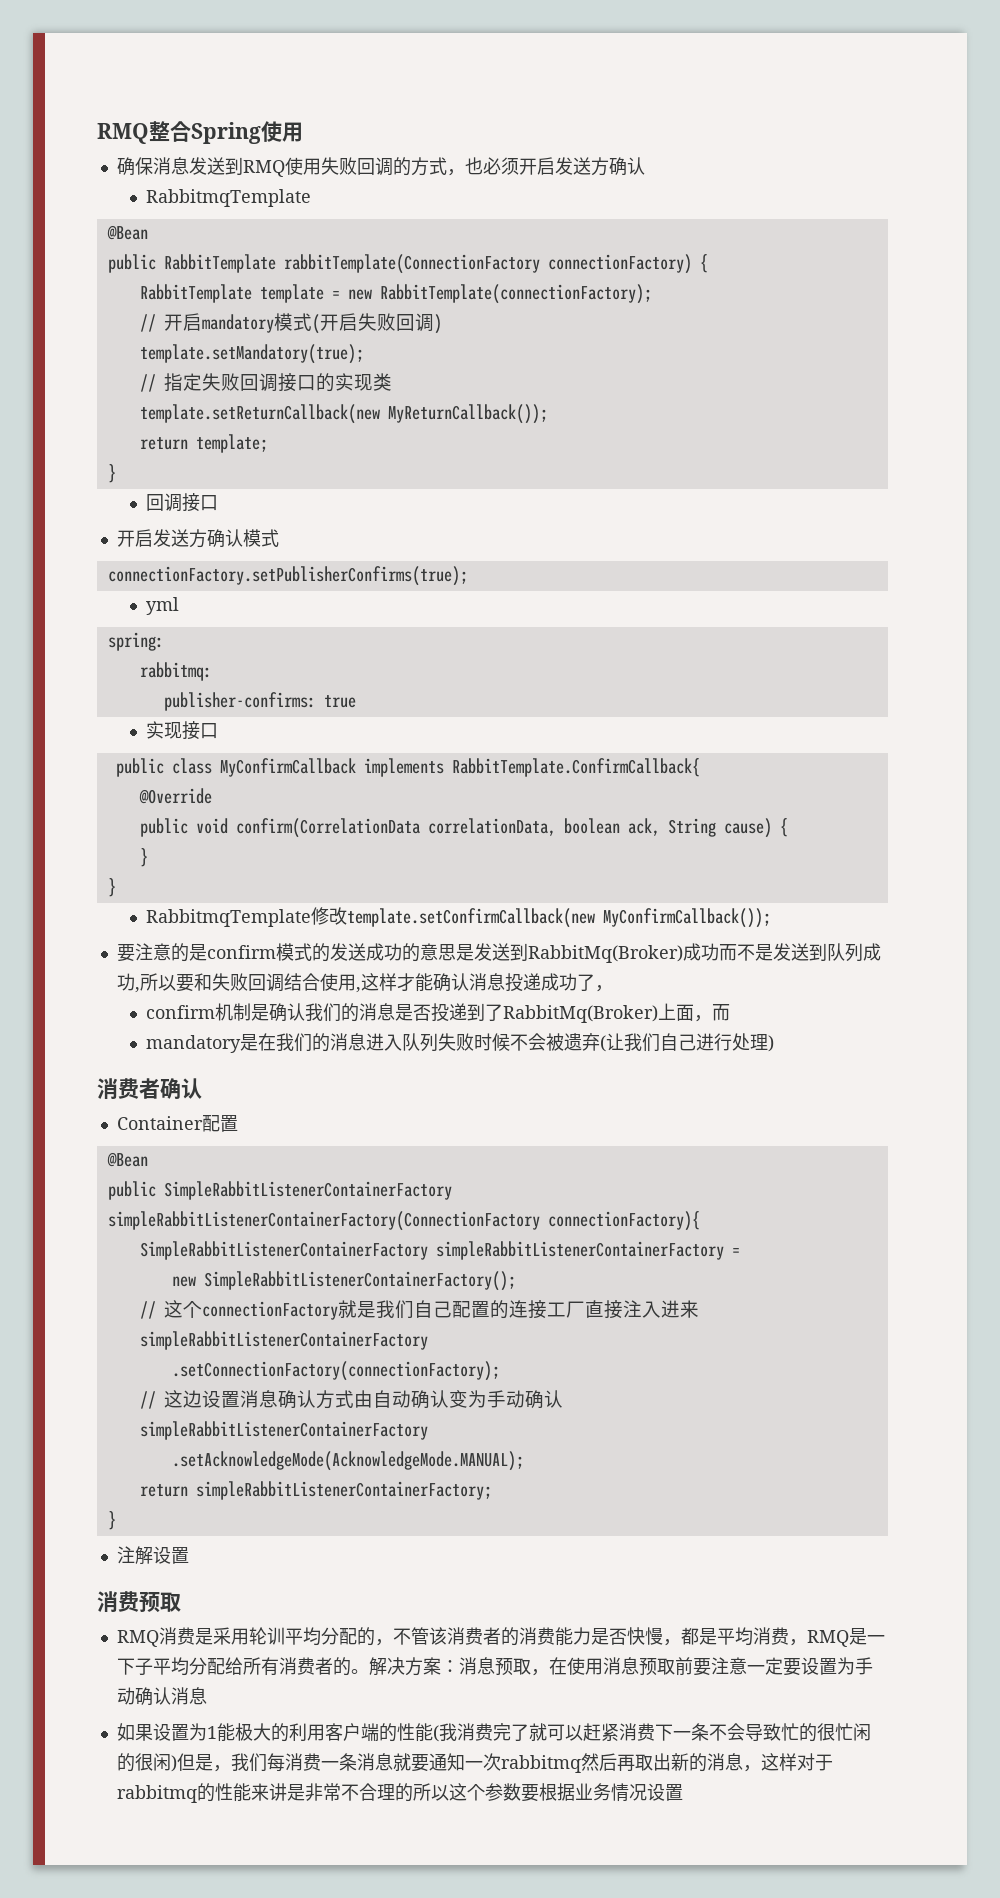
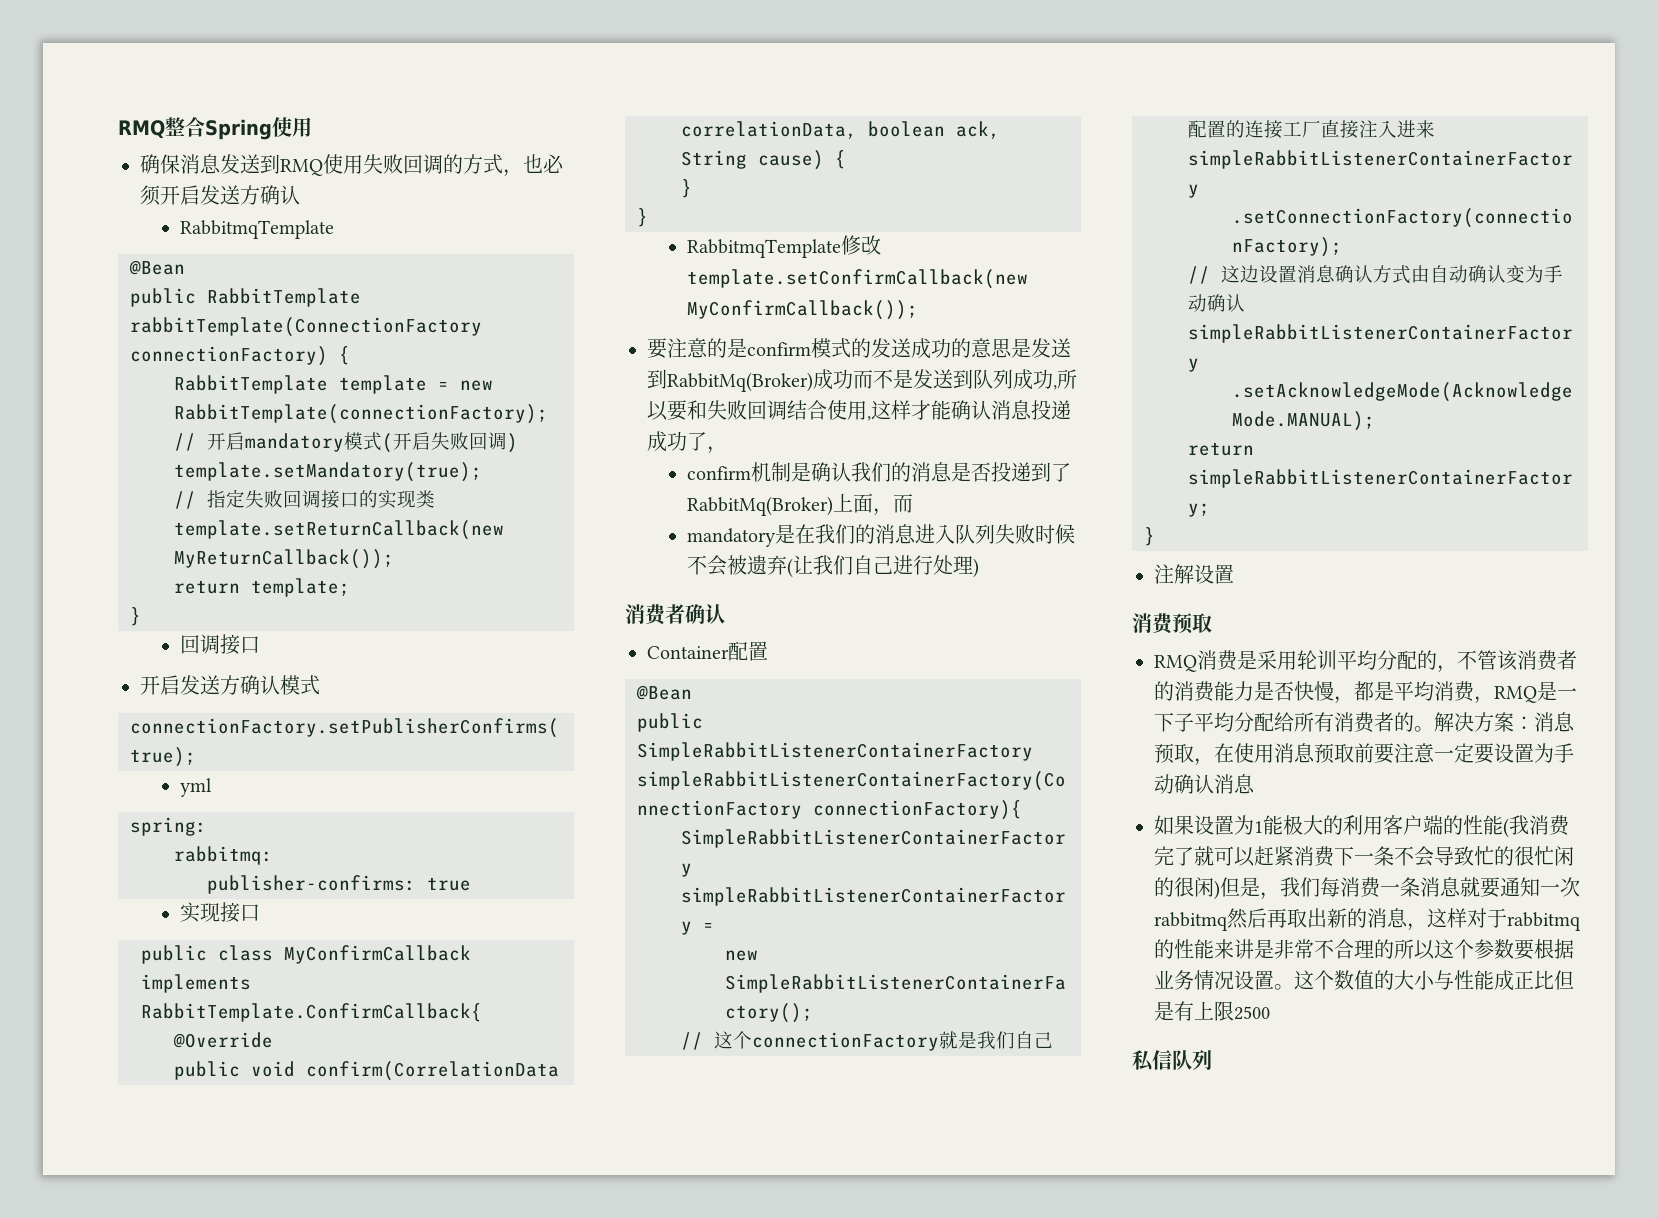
(683, 1792) none -> [1274,970,1574,991] [1154,1001,1270,1021] [1132,1050,1212,1072] 。这个数值的大小与性能成正比但是有上限2500 // 私信队列

